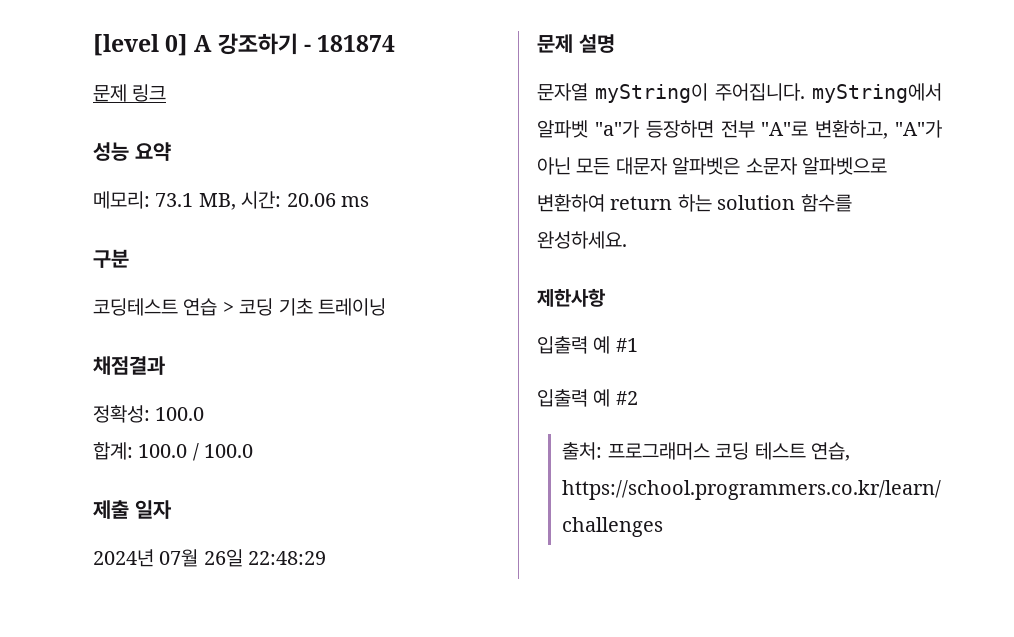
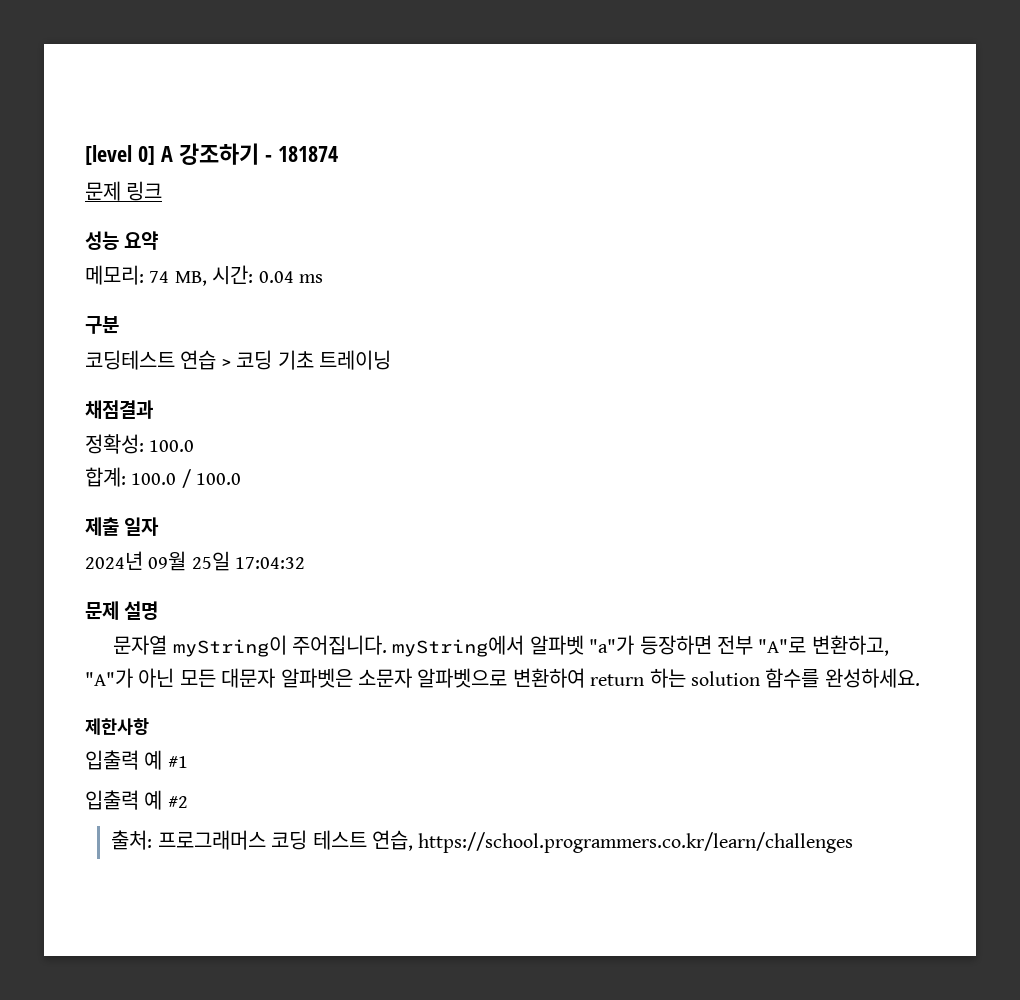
[155,193,194,207] 73.1 -> [149,271,170,283] 74
[286,193,336,207] 20.06 -> [258,271,294,283] 0.04
[159,549,327,567] 07월 26일 22:48:29 -> [148,551,306,571] 09월 25일 17:04:32

